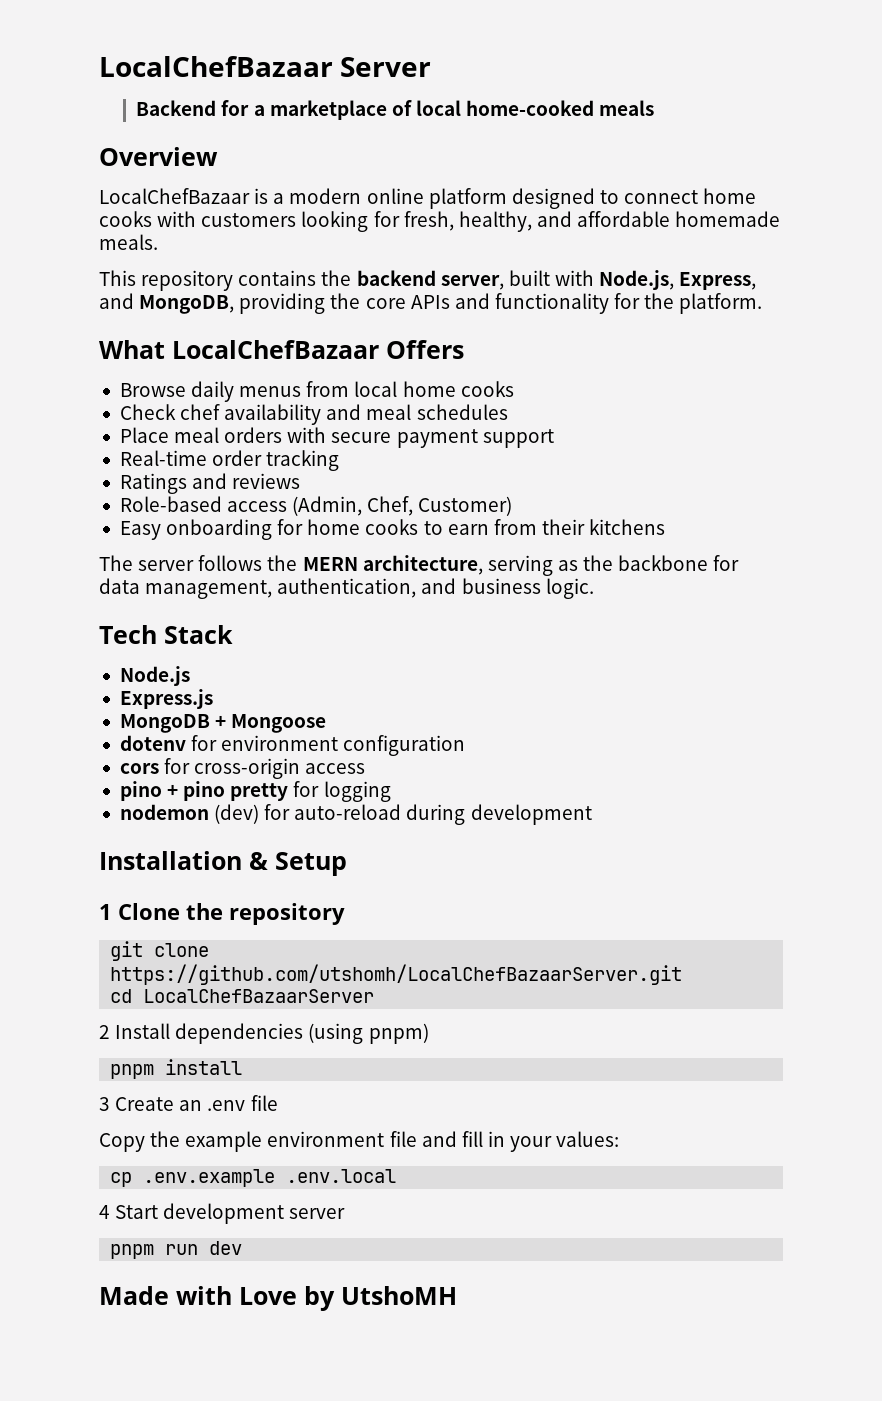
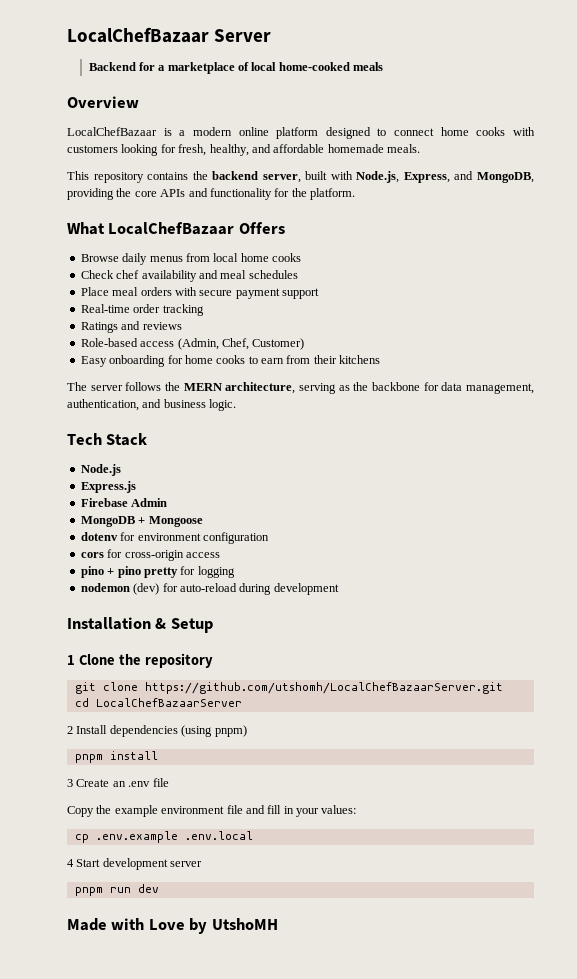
(213, 699) none -> [80,498,168,507] // Firebase Admin

